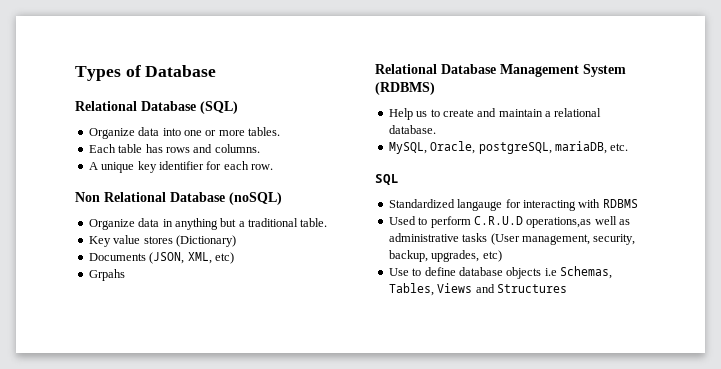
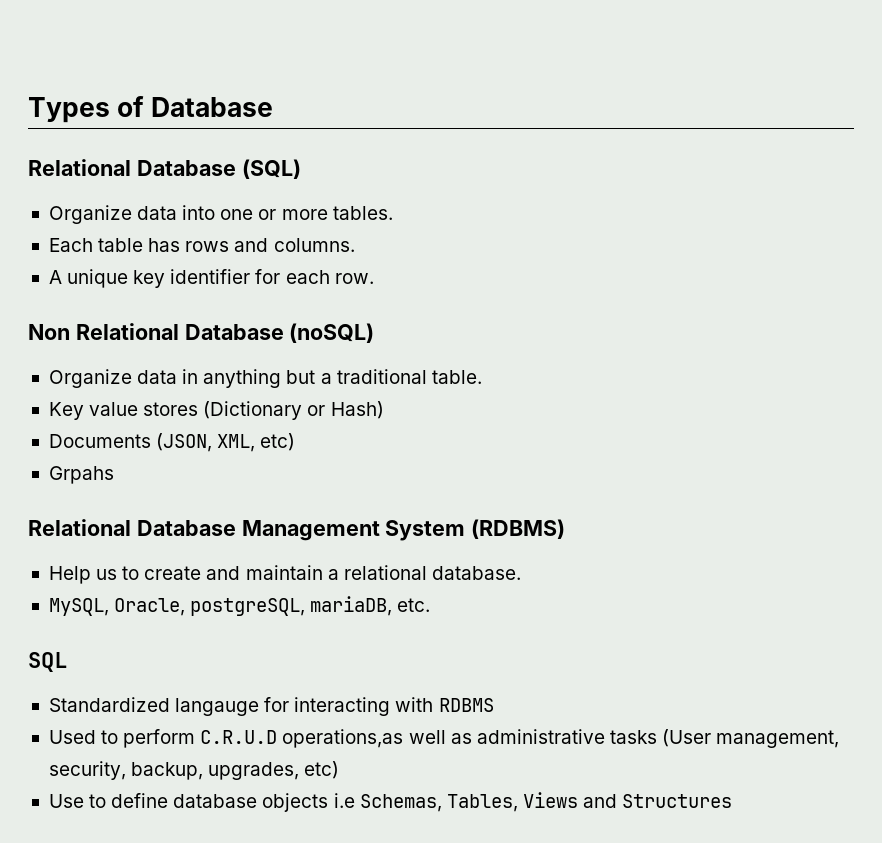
[175,235,236,247] (Dictionary) -> [203,401,384,420] (Dictionary or Hash)

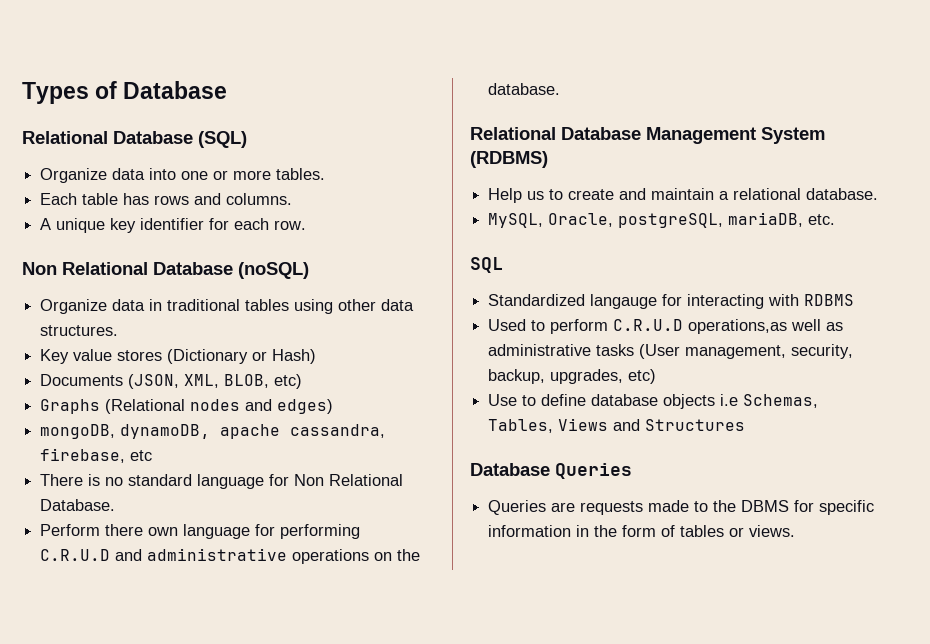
[203,369,482,388] anything but a traditional table. -> [167,299,415,314] [40,325,119,336] traditional tables using other data structures.
[260,433,296,451] [48,466,114,484] etc) // Grpahs -> [224,374,303,389] [40,399,334,414] [40,424,386,439] [40,448,153,463] [40,474,404,489] [40,499,116,511] [40,524,361,539] [40,548,421,564] [488,83,561,95] BLOB, etc) // Graphs (Relational nodes and edges) // mongoDB, dynamoDB, apache cassandra, firebase, etc // There is no standard language for Non Relational Database. // Perform there own language for performing C.R.U.D and administrative operations on the database.
(733, 801) none -> [470,463,632,479] [488,500,875,515] [488,525,796,537] // Database Queries // Queries are requests made to the DBMS for specific information in the form of tables or views.

